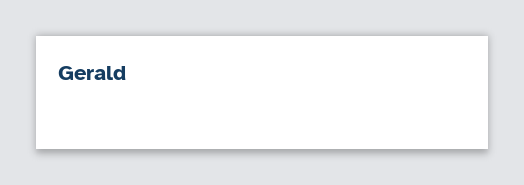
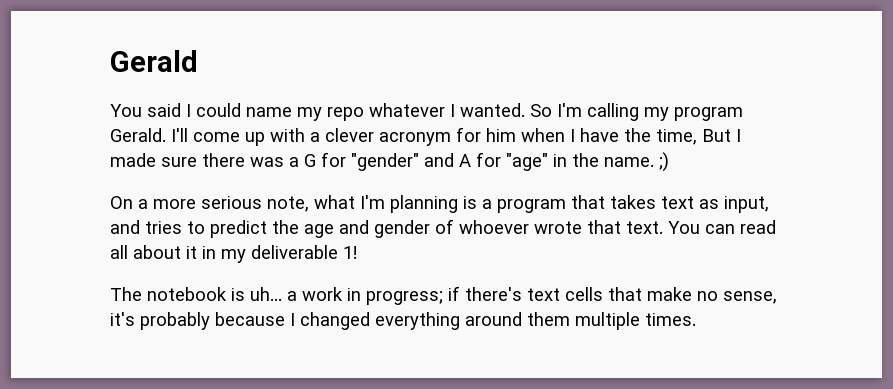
(126, 73) none -> [110,103,743,121] [110,127,741,146] [110,152,669,172] [110,195,769,213] [110,219,776,238] [110,245,357,263] [110,286,777,305] [110,312,696,330] // You said I could name my repo whatever I wanted. So I'm calling my program Gerald. I'll come up with a clever acronym for him when I have the time, But I made sure there was a G for "gender" and A for "age" in the name. ;) // On a more serious note, what I'm planning is a program that takes text as input, and tries to predict the age and gender of whoever wrote that text. You can read all about it in my deliverable 1! // The notebook is uh... a work in progress; if there's text cells that make no sense, it's probably because I changed everything around them multiple times.

